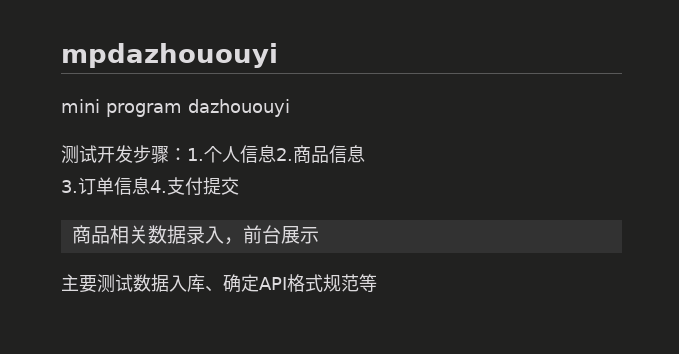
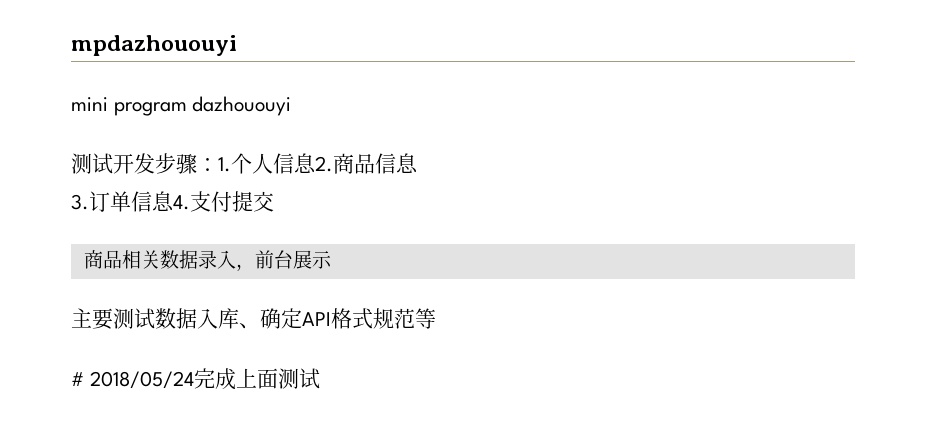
(377, 283) none -> [71,368,320,390] // # 2018/05/24完成上面测试

